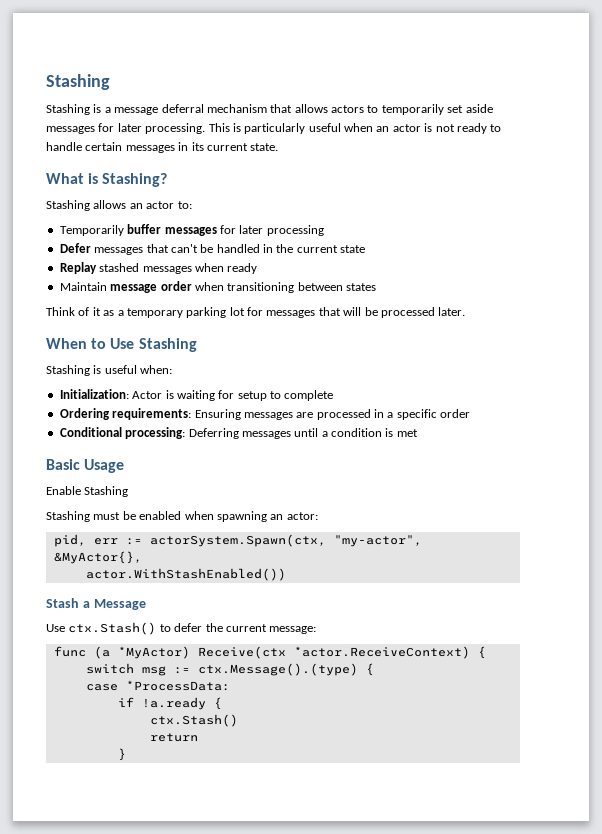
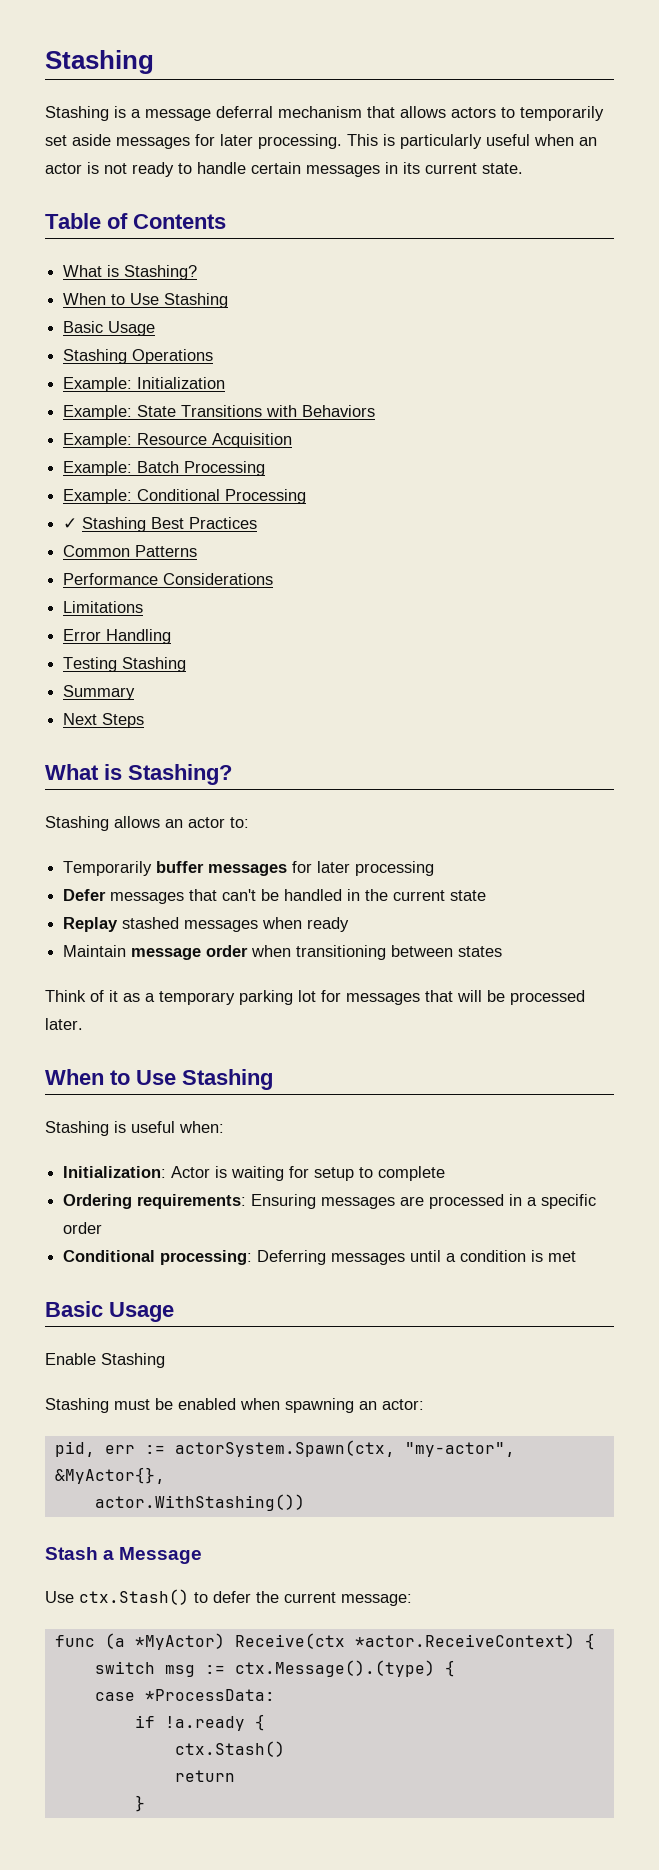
(279, 147) none -> [45,213,226,229] [63,265,198,280] [63,293,229,308] [63,321,156,336] [63,349,214,364] [63,377,226,392] [63,405,376,420] [63,433,293,448] [63,461,266,476] [63,489,307,504] [63,517,258,532] [63,545,198,557] [63,573,274,585] [63,601,144,613] [63,629,172,644] [63,657,187,672] [63,685,136,700] [63,713,145,728] // Table of Contents // What is Stashing? // When to Use Stashing // Basic Usage // Stashing Operations // Example: Initialization // Example: State Transitions with Behaviors // Example: Resource Acquisition // Example: Batch Processing // Example: Conditional Processing // ✓ Stashing Best Practices // Common Patterns // Performance Considerations // Limitations // Error Handling // Testing Stashing // Summary // Next Steps
[85,568,286,581] actor.WithStashEnabled()) -> [94,1494,305,1511] actor.WithStashing())

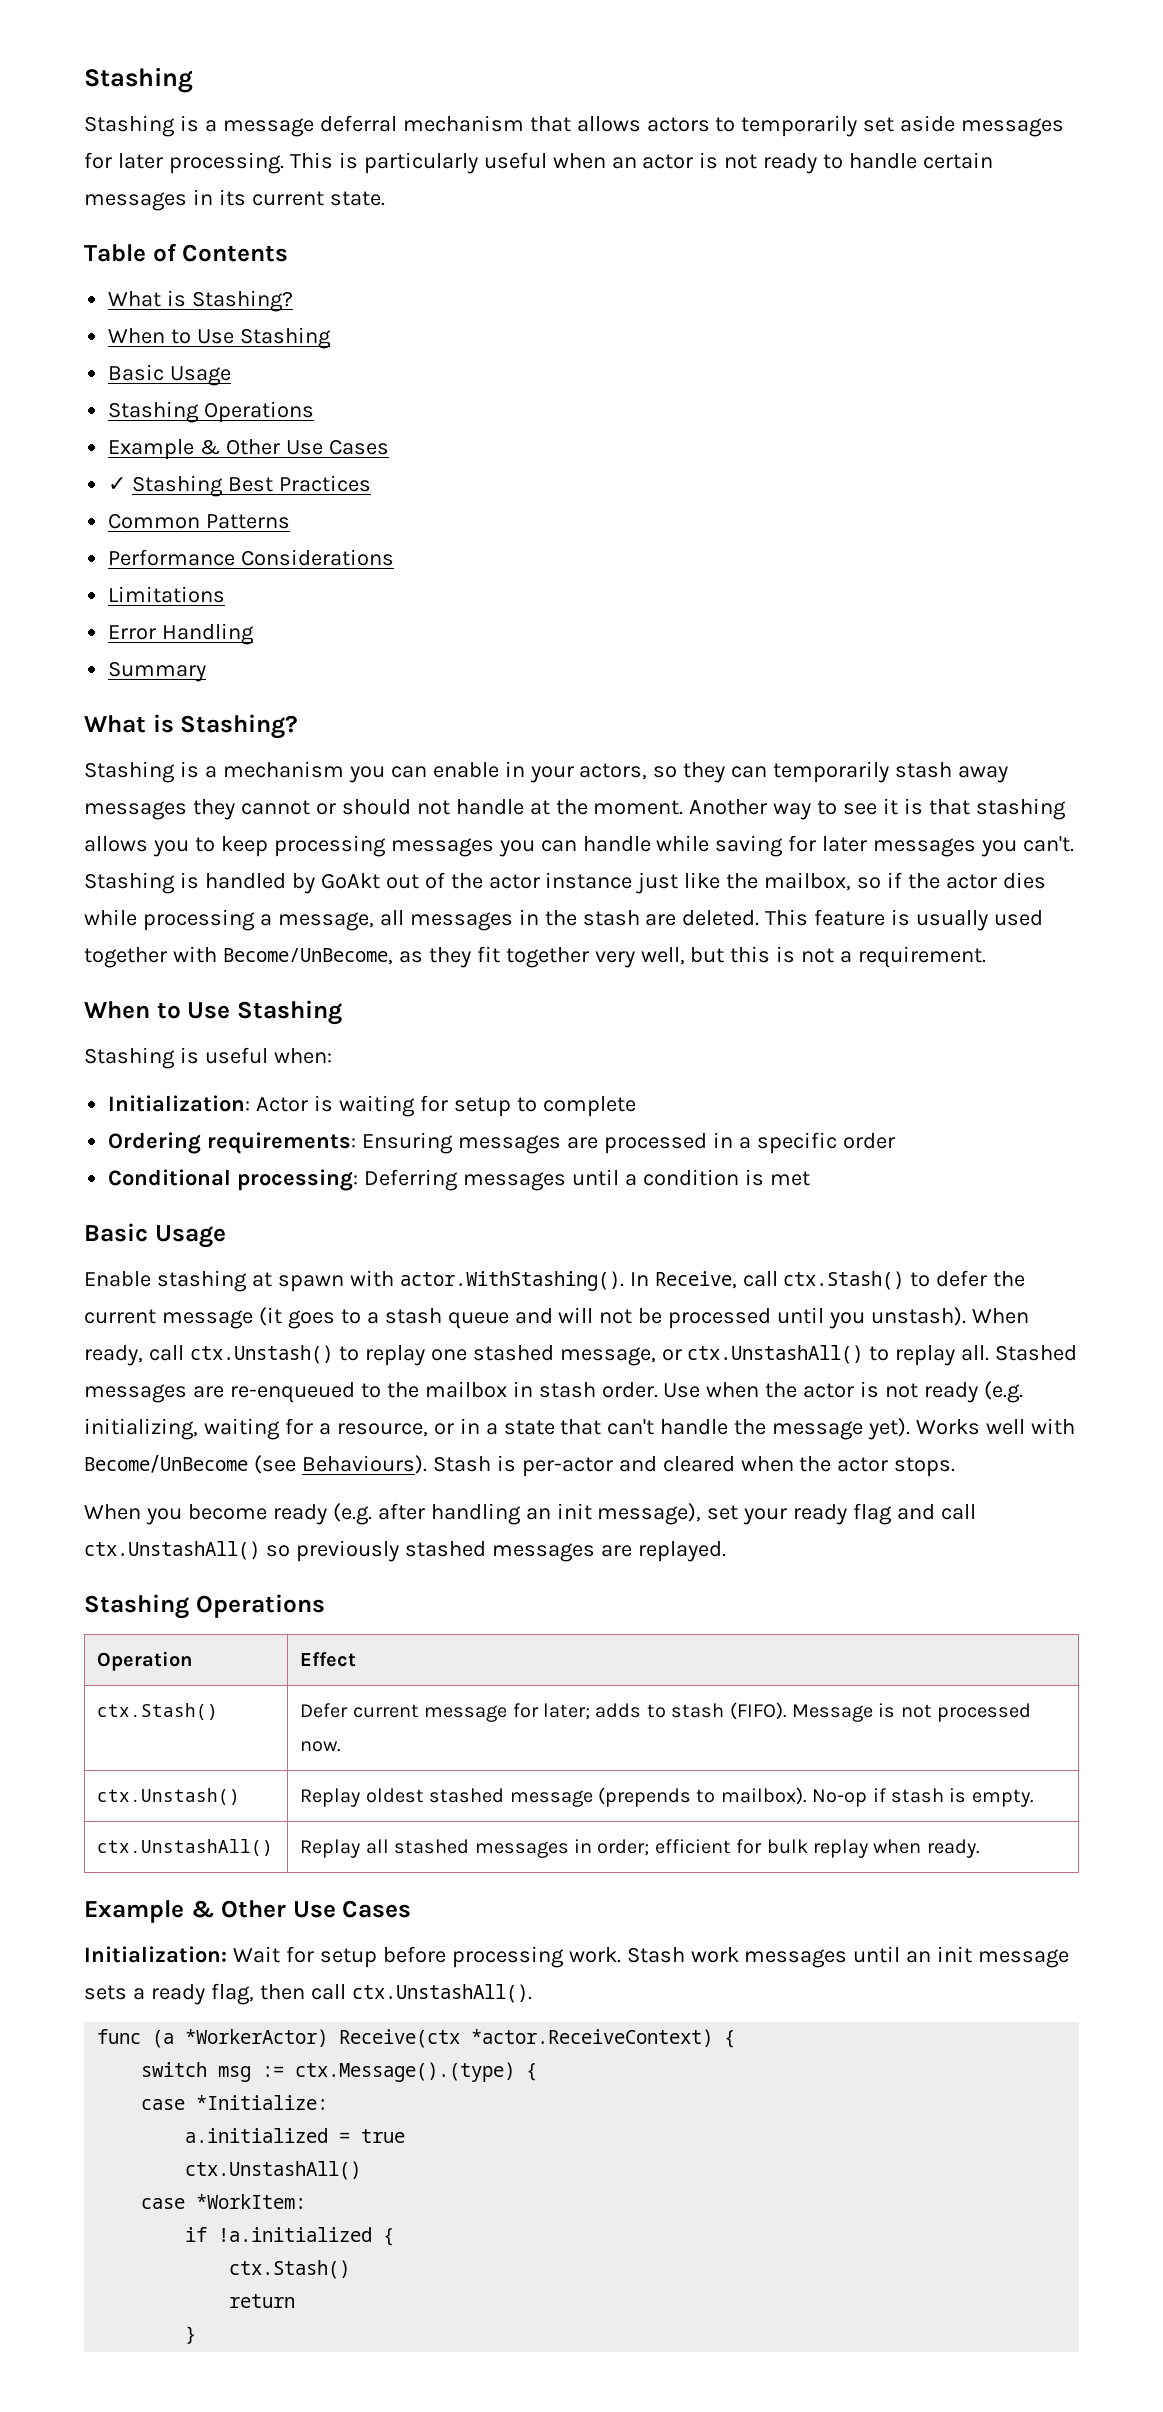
[63,377,226,392] [63,405,376,420] [63,433,293,448] [63,461,266,476] [63,489,307,504] Example: Initialization // Example: State Transitions with Behaviors // Example: Resource Acquisition // Example: Batch Processing // Example: Conditional Processing -> [108,439,389,460] Example & Other Use Cases
[63,657,187,672] // Testing Stashing -> (255, 634) none
[63,713,145,728] // Next Steps -> (207, 671) none
[114,816,249,828] [63,861,435,876] [63,889,487,904] [63,917,350,932] [63,945,503,960] [45,990,585,1005] [45,1018,83,1030] allows an actor to: // Temporarily buffer messages for later processing // Defer messages that can't be handled in the current state // Replay stashed messages when ready // Maintain message order when transitioning between states // Think of it as a temporary parking lot for messages that will be processed later. -> [179,761,1009,783] [84,798,1066,820] [84,835,1075,857] [84,872,1046,894] [84,909,1044,931] [84,946,987,968] is a mechanism you can enable in your actors, so they can temporarily stash away messages they cannot or should not handle at the moment. Another way to see it is that stashing allows you to keep processing messages you can handle while saving for later messages you can't. Stashing is handled by GoAkt out of the actor instance just like the mailbox, so if the actor dies while processing a message, all messages in the stash are deleted. This feature is usually used together with Become/UnBecome, as they fit together very well, but this is not a requirement.
[101,1353,165,1368] [45,1398,424,1413] [54,1440,515,1457] [54,1467,165,1484] [94,1494,305,1511] [45,1547,203,1564] [45,1591,74,1603] Stashing // Stashing must be enabled when spawning an actor: // pid, err := actorSystem.Spawn(ctx, "my-actor", &MyActor{}, // actor.WithStashing()) // Stash a Message // Use -> [156,1270,778,1292] stashing at spawn with actor.WithStashing(). In Receive, call
[341,1594,412,1606] message: -> [161,1307,1030,1329] [84,1345,1078,1366] [84,1381,1024,1403] [84,1418,1075,1440] [84,1454,956,1477] [84,1503,977,1525] [84,1540,726,1562] [84,1594,325,1619] [97,1651,193,1671] [300,1652,357,1667] [97,1703,219,1720] [300,1702,1032,1722] [300,1741,342,1752] [97,1788,241,1805] [300,1787,1034,1807] [97,1839,274,1856] [300,1839,980,1858] [84,1900,412,1923] [84,1946,1070,1968] [84,1983,532,2005] message (it goes to a stash queue and will not be processed until you unstash). When ready, call ctx.Unstash() to replay one stashed message, or ctx.UnstashAll() to replay all. Stashed messages are re-enqueued to the mailbox in stash order. Use when the actor is not ready (e.g. initializing, waiting for a resource, or in a state that can't handle the message yet). Works well with Become/UnBecome (see Behaviours). Stash is per-actor and cleared when the actor stops. // When you become ready (e.g. after handling an init message), set your ready flag and call ctx.UnstashAll() so previously stashed messages are replayed. // Stashing Operations // Operation | Effect // ctx.Stash() | Defer current message for later; adds to stash (FIFO). Message is not processed now. // ctx.Unstash() | Replay oldest stashed message (prepends to mailbox). No-op if stash is empty. // ctx.UnstashAll() | Replay all stashed messages in order; efficient for bulk replay when ready. // Example & Other Use Cases // Initialization: Wait for setup before processing work. Stash work messages until an init message sets a ready flag, then call ctx.UnstashAll().
[134,1633,225,1650] *MyActor) -> [185,2029,329,2047] *WorkerActor)
[144,1689,275,1701] [134,1715,245,1731] *ProcessData: // if !a.ready -> [196,2095,329,2110] [185,2128,406,2143] [185,2161,362,2180] [141,2194,307,2209] [185,2227,373,2242] *Initialize: // a.initialized = true // ctx.UnstashAll() // case *WorkItem: // if !a.initialized

